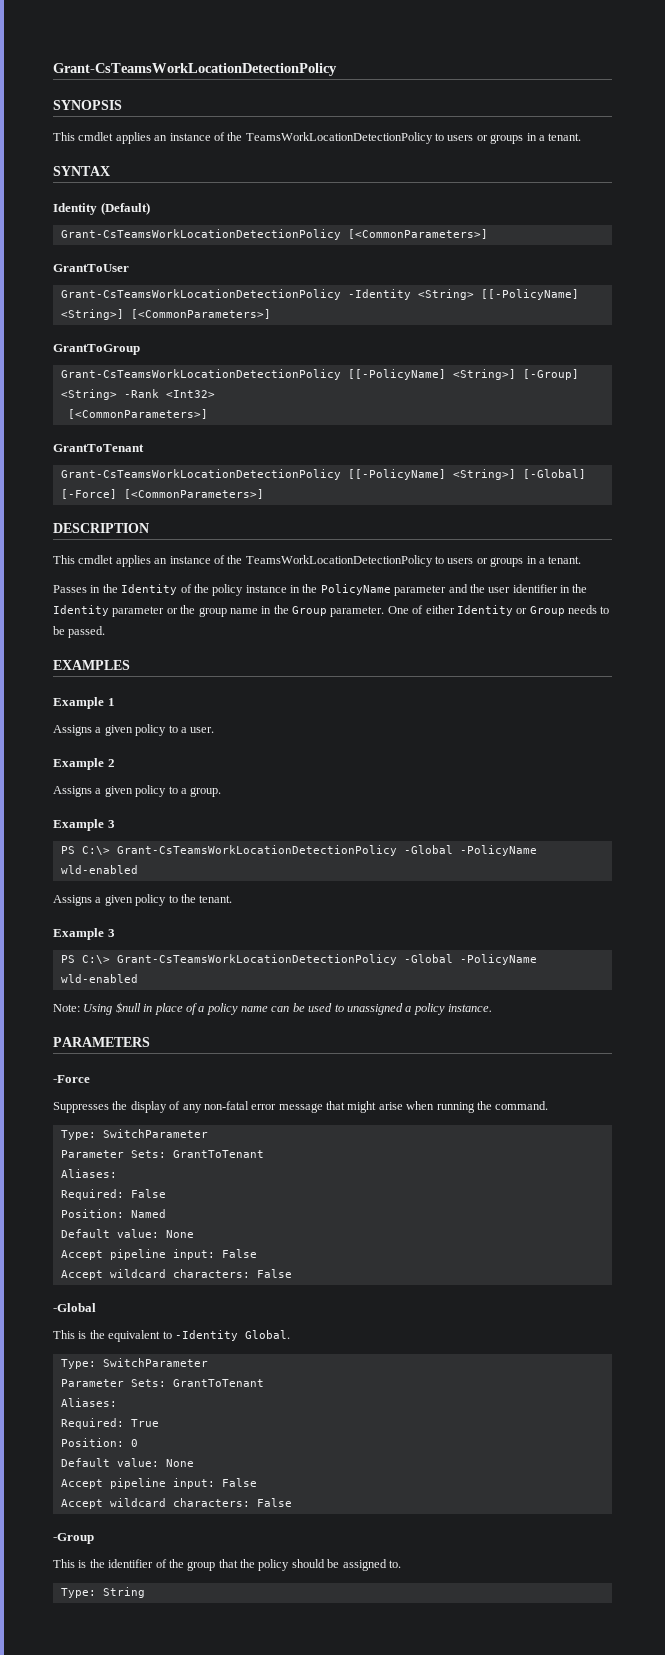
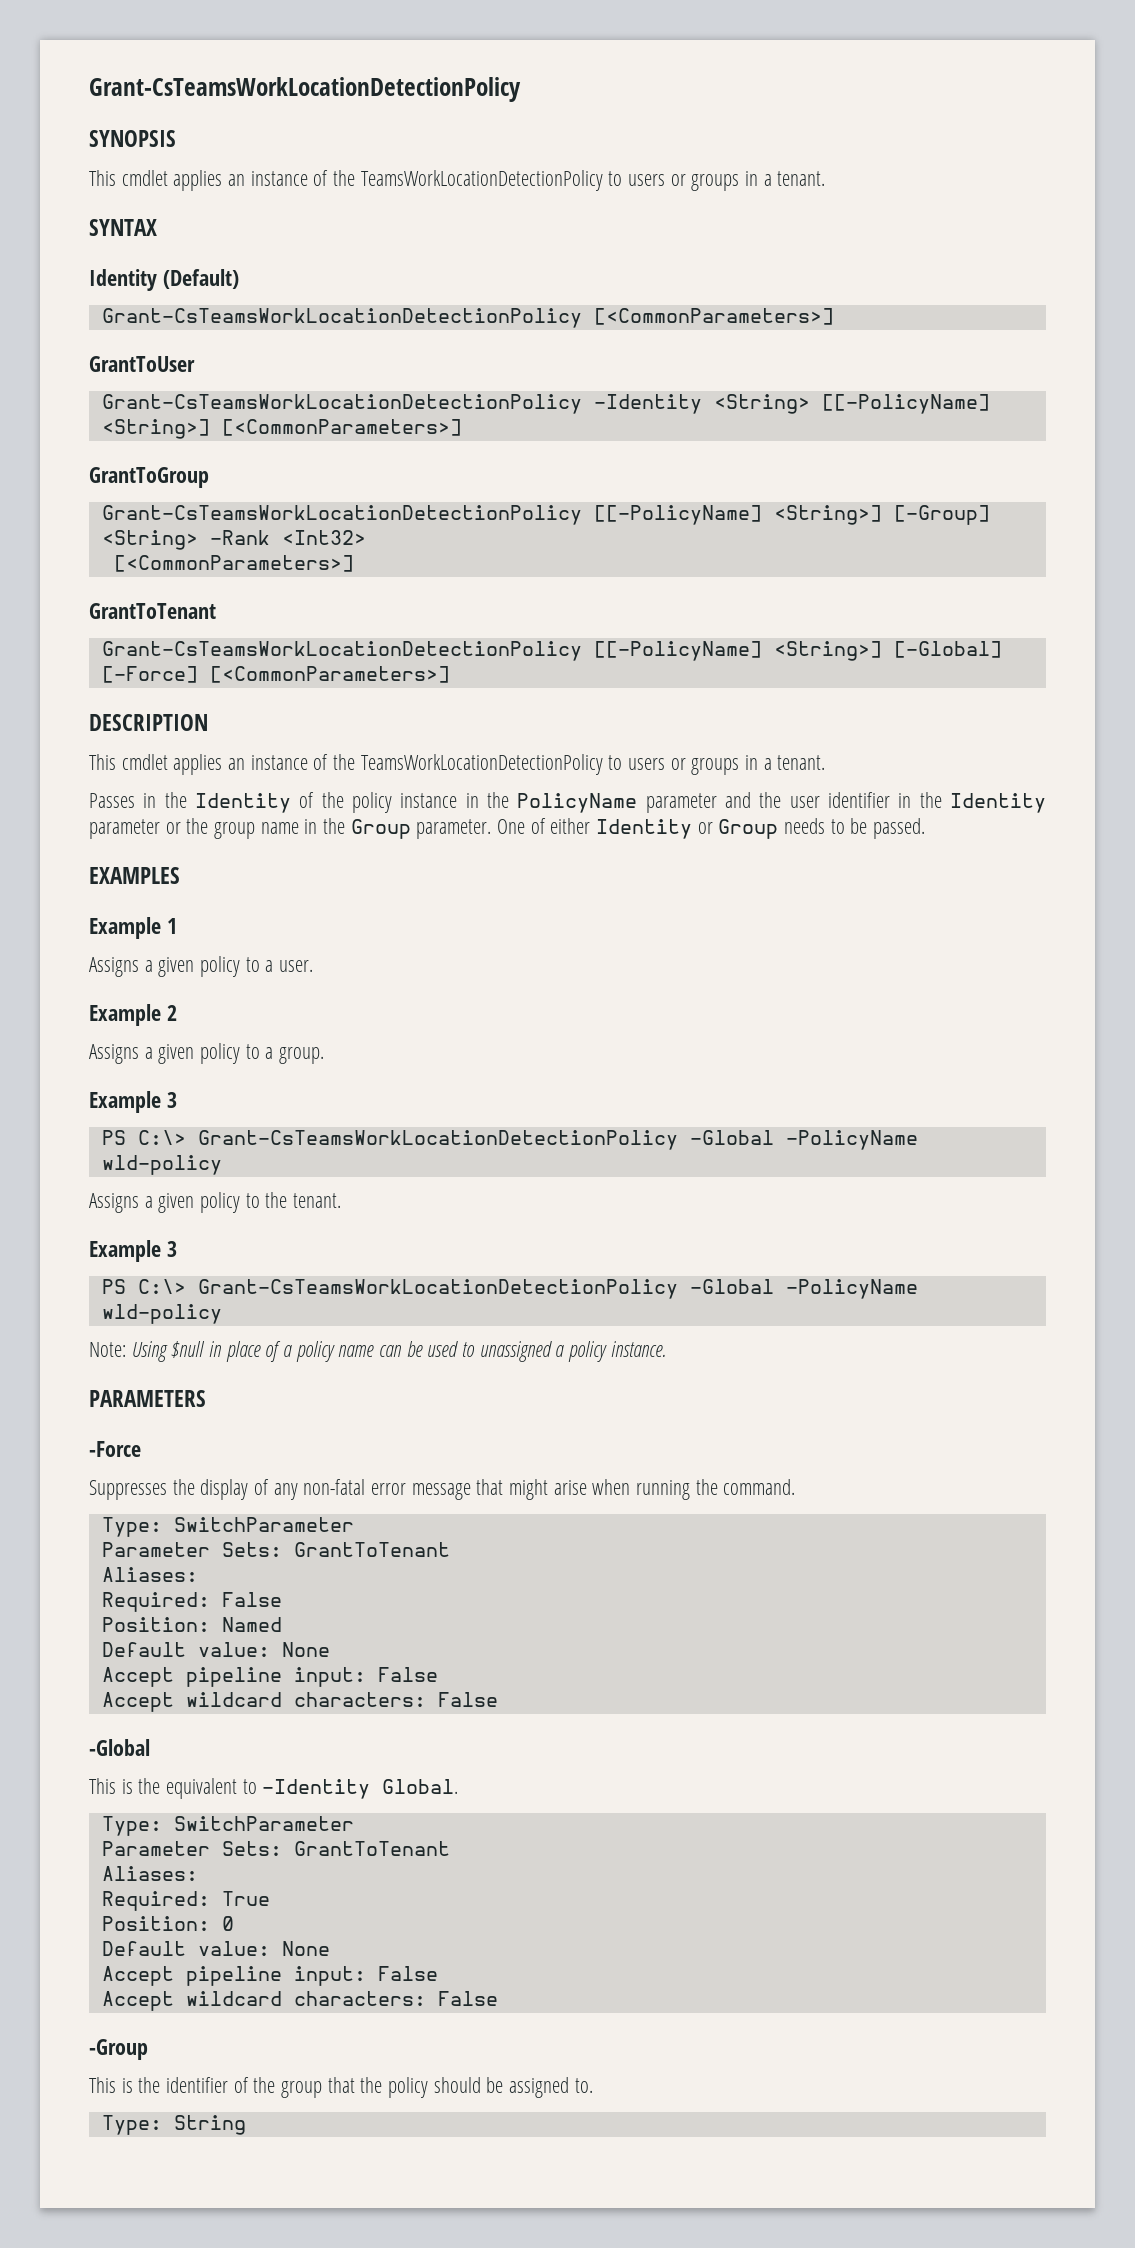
[60,865,138,874] wld-enabled -> [101,1155,222,1175] wld-policy
[60,974,138,983] wld-enabled -> [101,1304,222,1324] wld-policy

